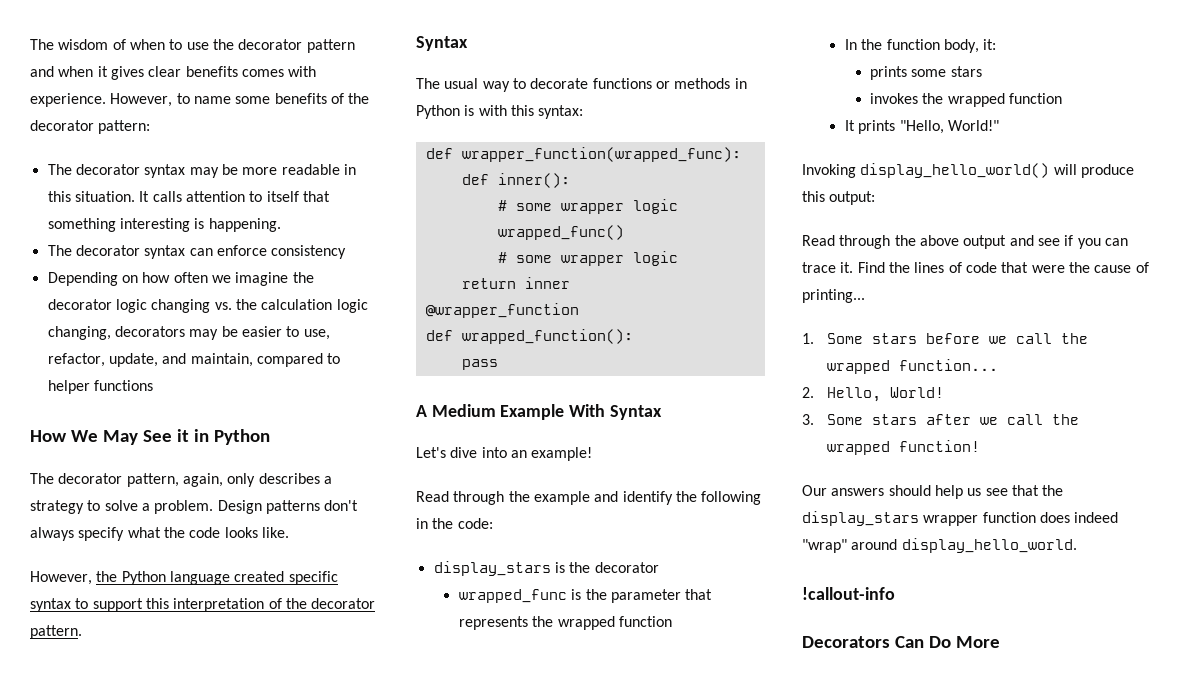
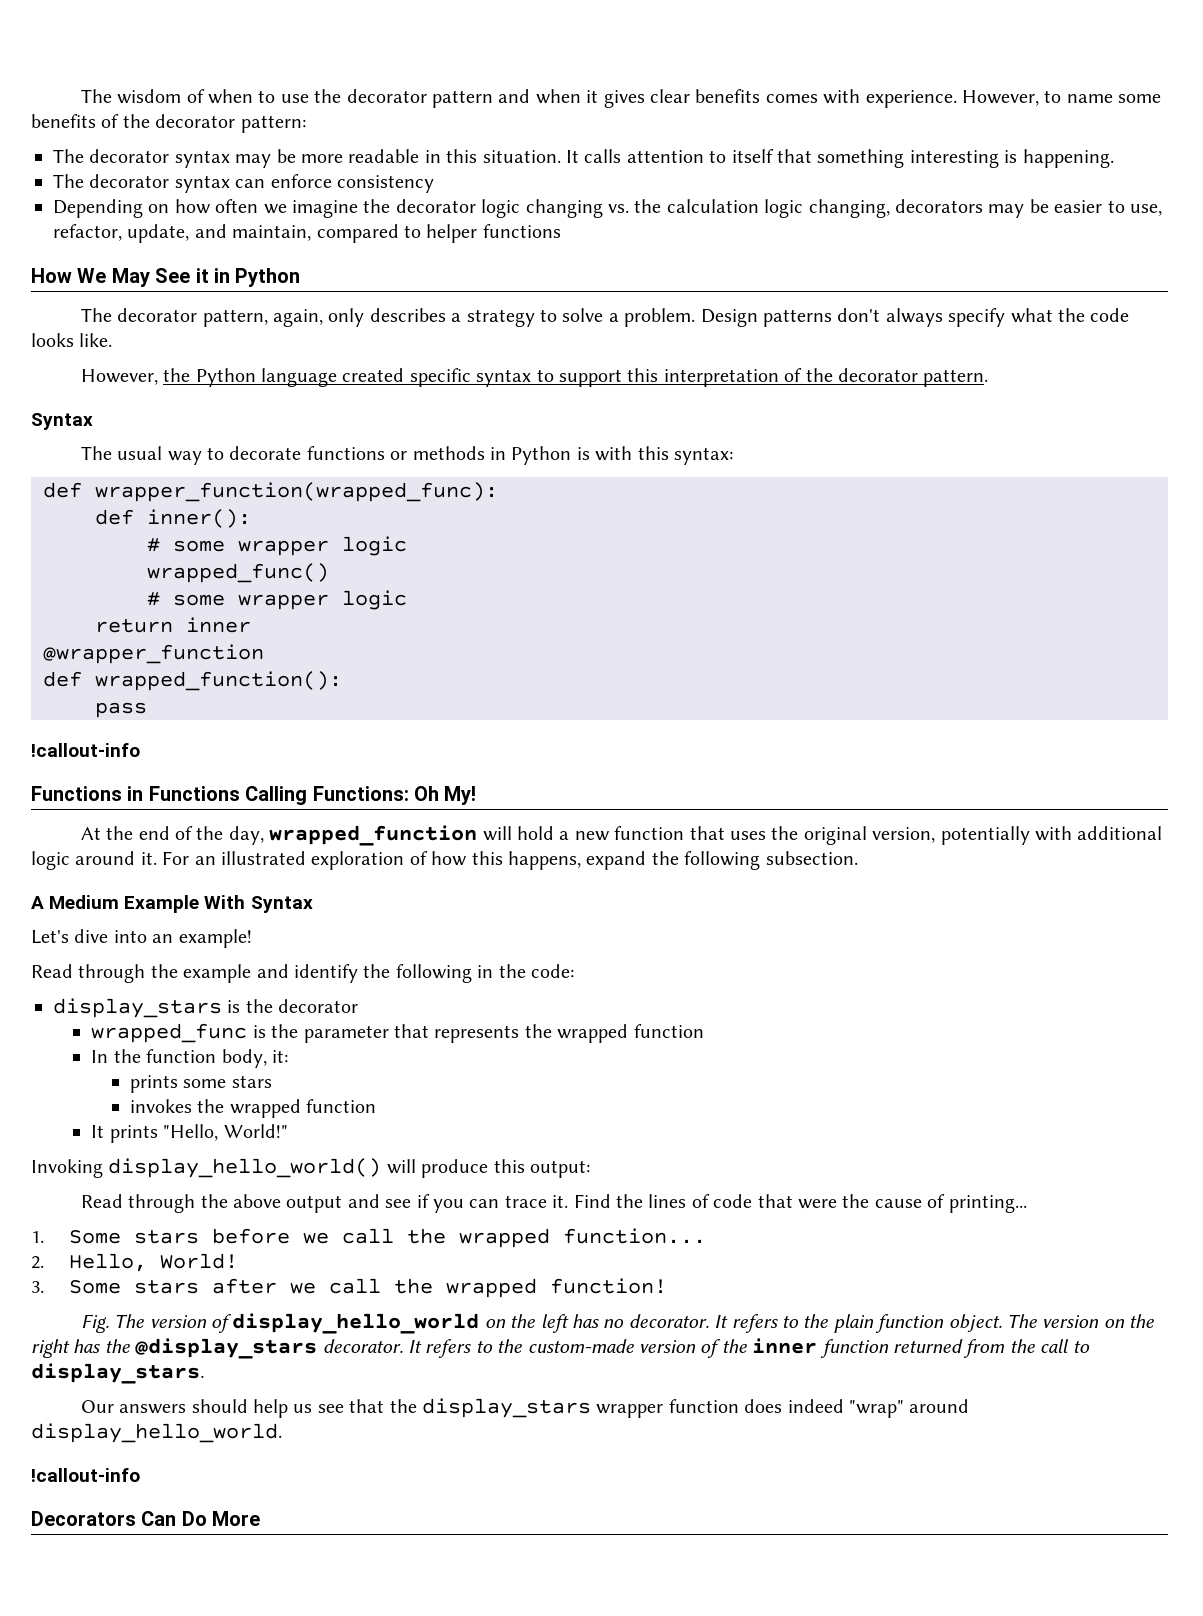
(498, 364) none -> [31,743,140,757] [31,786,477,805] [80,825,1163,846] [31,851,858,870] // !callout-info // Functions in Functions Calling Functions: Oh My! // At the end of the day, wrapped_function will hold a new function that uses the original version, potentially with additional logic around it. For an illustrated exploration of how this happens, expand the following subsection.
(981, 446) none -> [80,1313,1155,1334] [31,1338,1090,1359] [31,1363,204,1384] // Fig. The version of display_hello_world on the left has no decorator. It refers to the plain function object. The version on the right has the @display_stars decorator. It refers to the custom-made version of the inner function returned from the call to display_stars.

